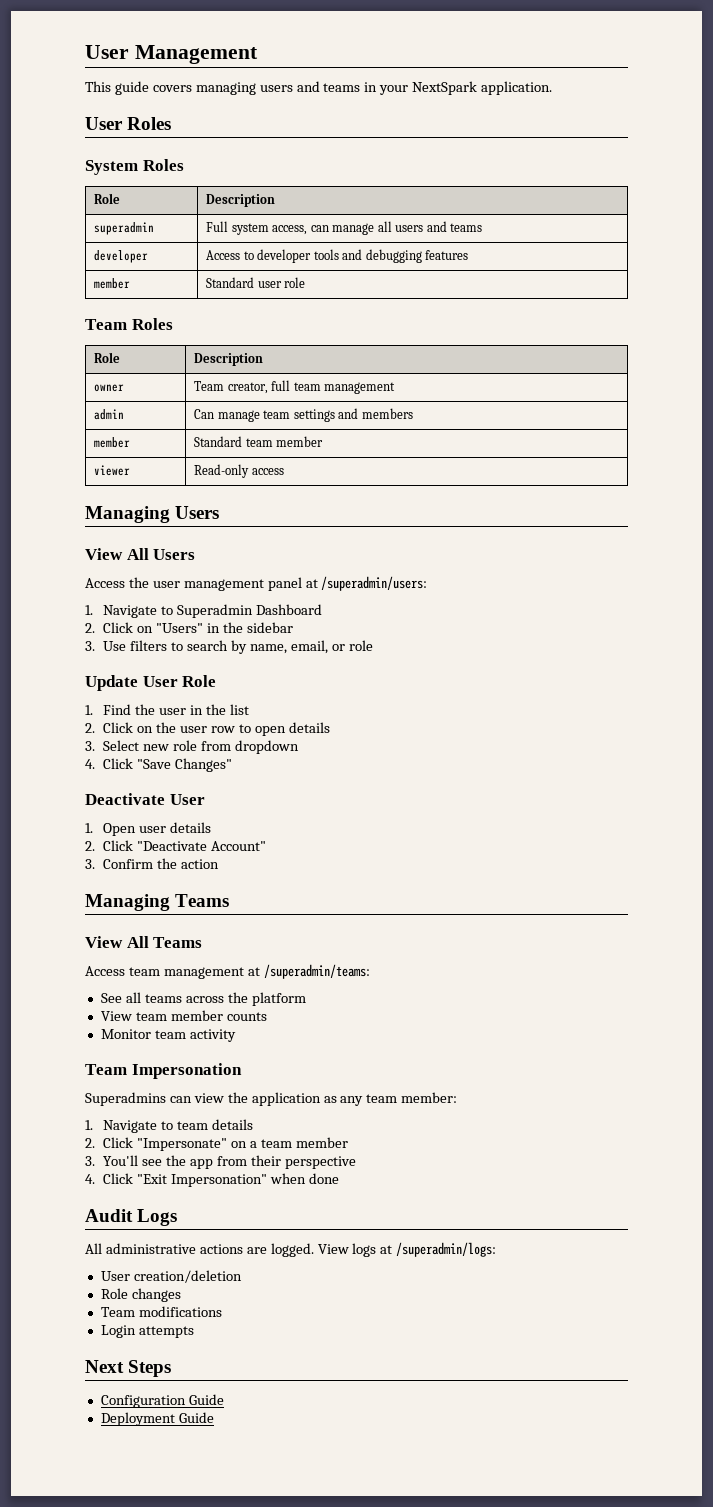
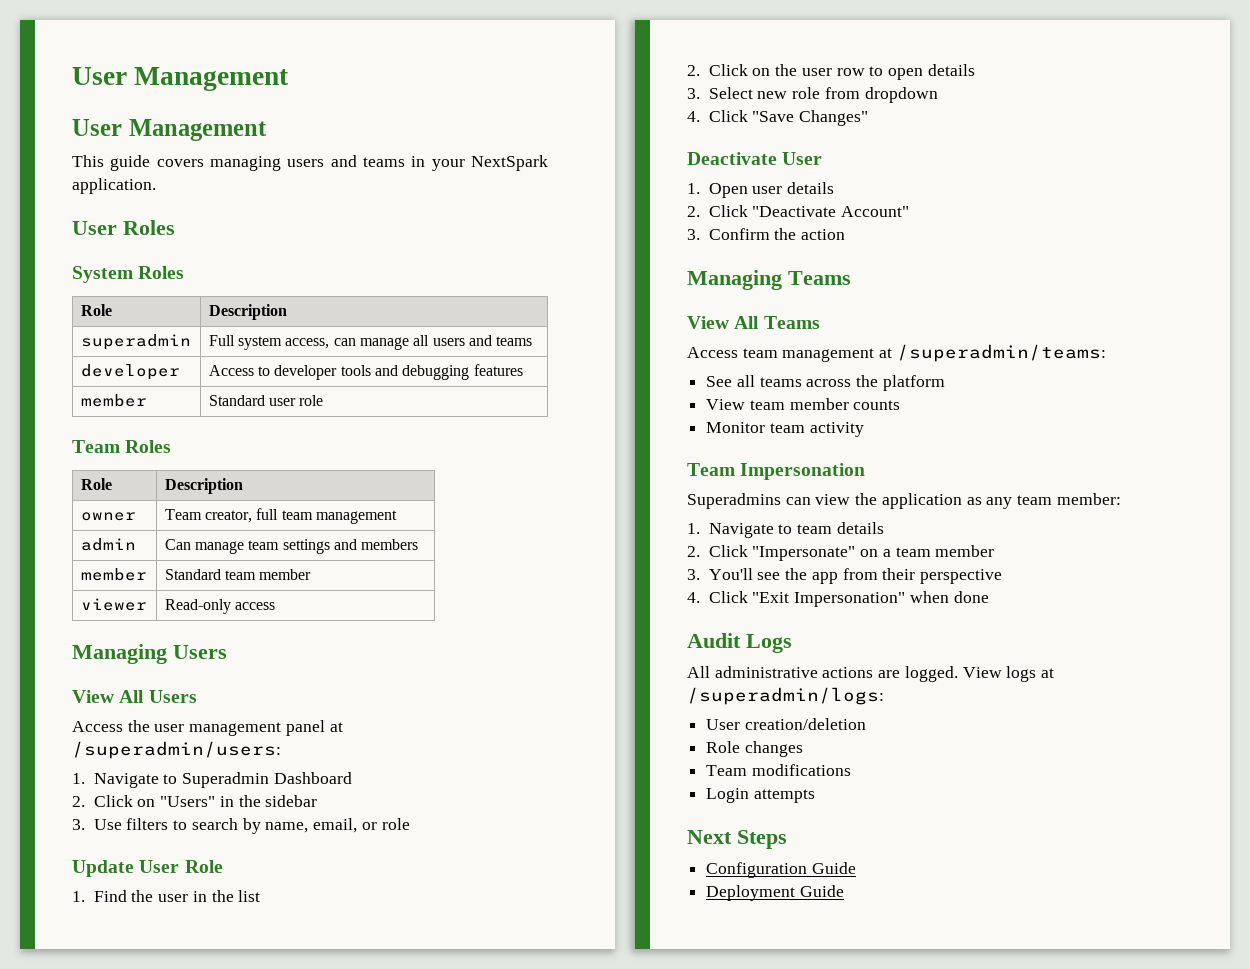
[85,45,258,64] User Management -> [72,67,290,91] [72,119,267,141] User Management // User Management

